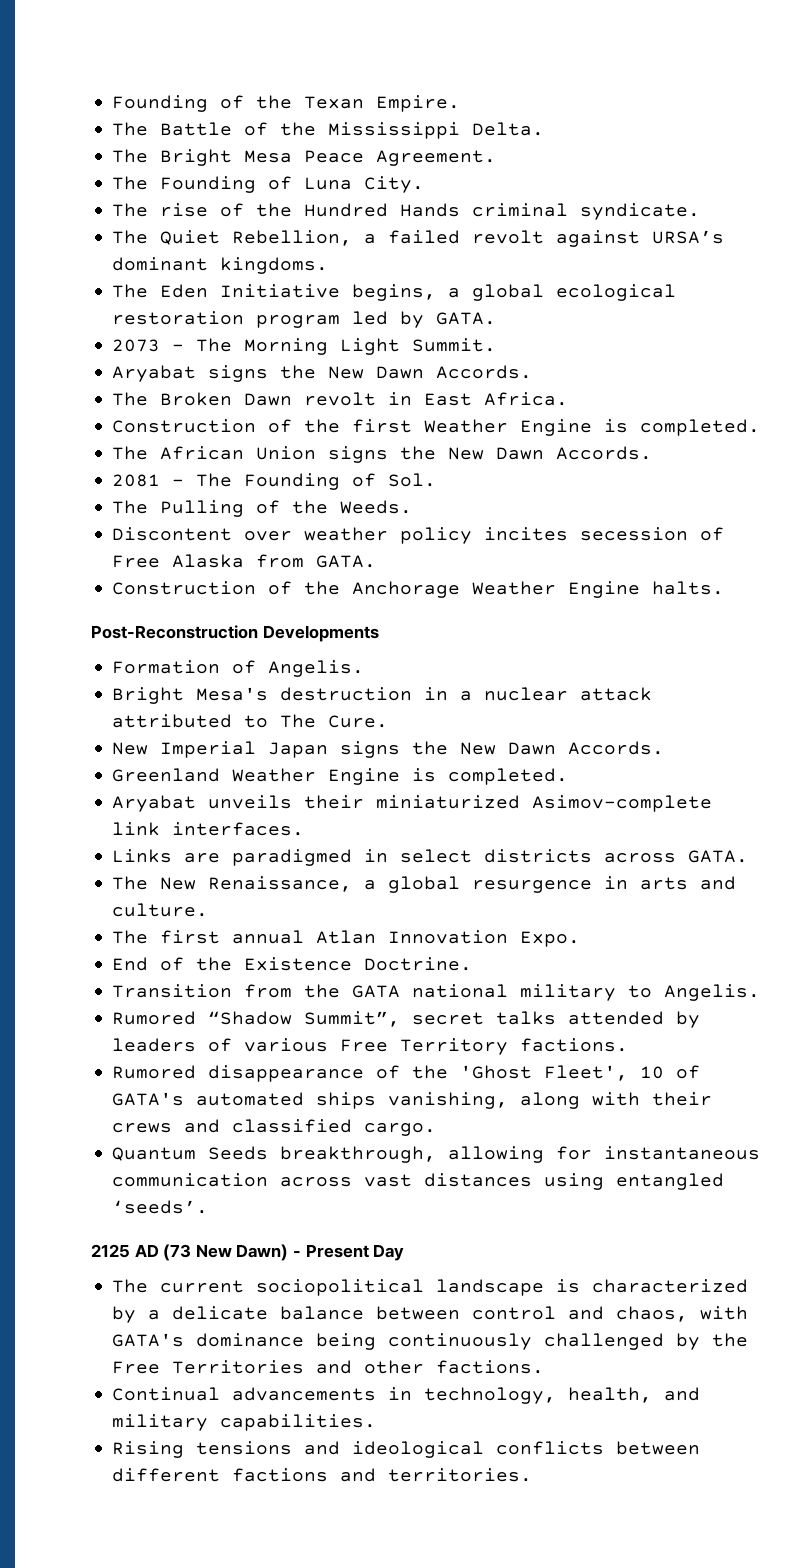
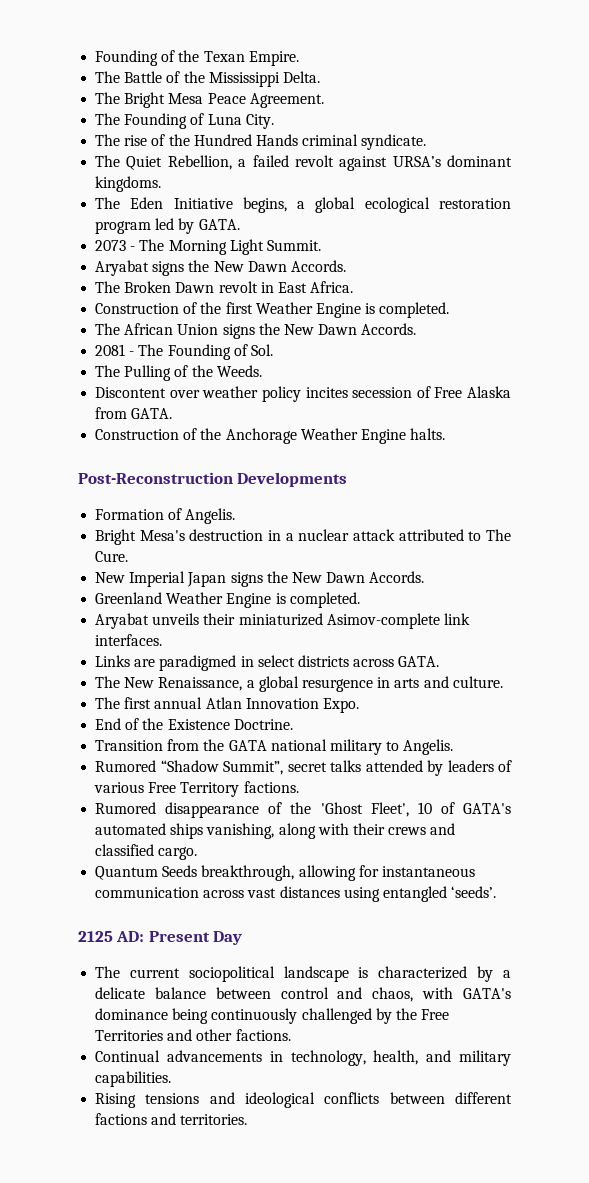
[134,1244,301,1261] AD (73 New Dawn) - -> [116,931,145,942] AD:

